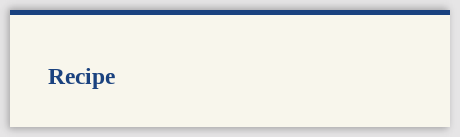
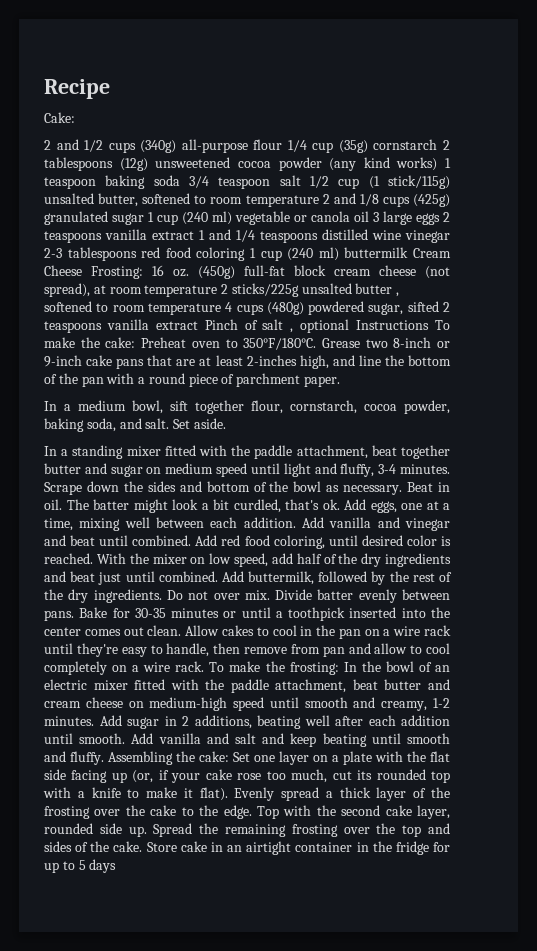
(115, 78) none -> [44,112,75,123] [44,139,450,153] [44,157,451,171] [44,175,450,189] [44,193,451,207] [44,211,450,225] [44,229,450,243] [44,247,451,261] [44,265,450,279] [44,283,400,297] [44,301,451,315] [44,319,451,333] [44,337,450,350] [44,355,451,369] [44,373,341,387] [44,400,450,414] [44,418,226,432] [44,445,450,459] [44,463,450,477] [44,481,450,495] [44,499,450,513] [44,517,450,531] [44,535,451,549] [44,553,451,567] [44,571,452,585] [44,589,451,603] [44,607,450,621] [44,625,451,639] [44,643,450,657] [44,661,451,675] [44,679,450,693] [44,697,450,711] [44,715,450,729] [44,733,450,747] [44,751,450,765] [44,769,450,783] [43,787,451,801] [44,805,450,819] [44,823,451,837] [44,841,450,855] [44,859,117,873] // Cake: // 2 and 1/2 cups (340g) all-purpose flour 1/4 cup (35g) cornstarch 2 tablespoons (12g) unsweetened cocoa powder (any kind works) 1 teaspoon baking soda 3/4 teaspoon salt 1/2 cup (1 stick/115g) unsalted butter, softened to room temperature 2 and 1/8 cups (425g) granulated sugar 1 cup (240 ml) vegetable or canola oil 3 large eggs 2 teaspoons vanilla extract 1 and 1/4 teaspoons distilled wine vinegar 2-3 tablespoons red food coloring 1 cup (240 ml) buttermilk Cream Cheese Frosting: 16 oz. (450g) full-fat block cream cheese (not spread), at room temperature 2 sticks/225g unsalted butter , softened to room temperature 4 cups (480g) powdered sugar, sifted 2 teaspoons vanilla extract Pinch of salt , optional Instructions To make the cake: Preheat oven to 350°F/180°C. Grease two 8-inch or 9-inch cake pans that are at least 2-inches high, and line the bottom of the pan with a round piece of parchment paper. // In a medium bowl, sift together flour, cornstarch, cocoa powder, baking soda, and salt. Set aside. // In a standing mixer fitted with the paddle attachment, beat together butter and sugar on medium speed until light and fluffy, 3-4 minutes. Scrape down the sides and bottom of the bowl as necessary. Beat in oil. The batter might look a bit curdled, that's ok. Add eggs, one at a time, mixing well between each addition. Add vanilla and vinegar and beat until combined. Add red food coloring, until desired color is reached. With the mixer on low speed, add half of the dry ingredients and beat just until combined. Add buttermilk, followed by the rest of the dry ingredients. Do not over mix. Divide batter evenly between pans. Bake for 30-35 minutes or until a toothpick inserted into the center comes out clean. Allow cakes to cool in the pan on a wire rack until they're easy to handle, then remove from pan and allow to cool completely on a wire rack. To make the frosting: In the bowl of an electric mixer fitted with the paddle attachment, beat butter and cream cheese on medium-high speed until smooth and creamy, 1-2 minutes. Add sugar in 2 additions, beating well after each addition until smooth. Add vanilla and salt and keep beating until smooth and fluffy. Assembling the cake: Set one layer on a plate with the flat side facing up (or, if your cake rose too much, cut its rounded top with a knife to make it flat). Evenly spread a thick layer of the frosting over the cake to the edge. Top with the second cake layer, rounded side up. Spread the remaining frosting over the top and sides of the cake. Store cake in an airtight container in the fridge for up to 5 days

